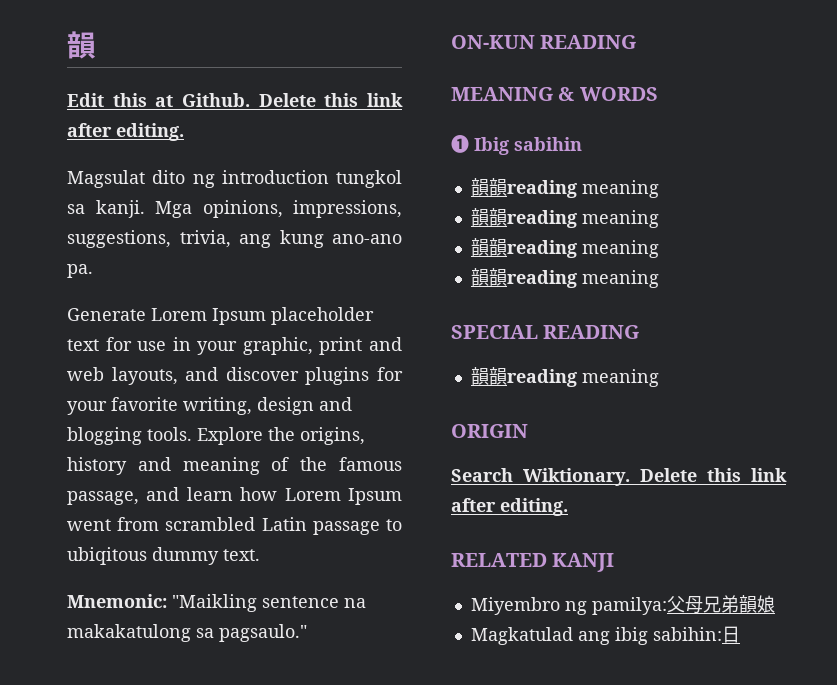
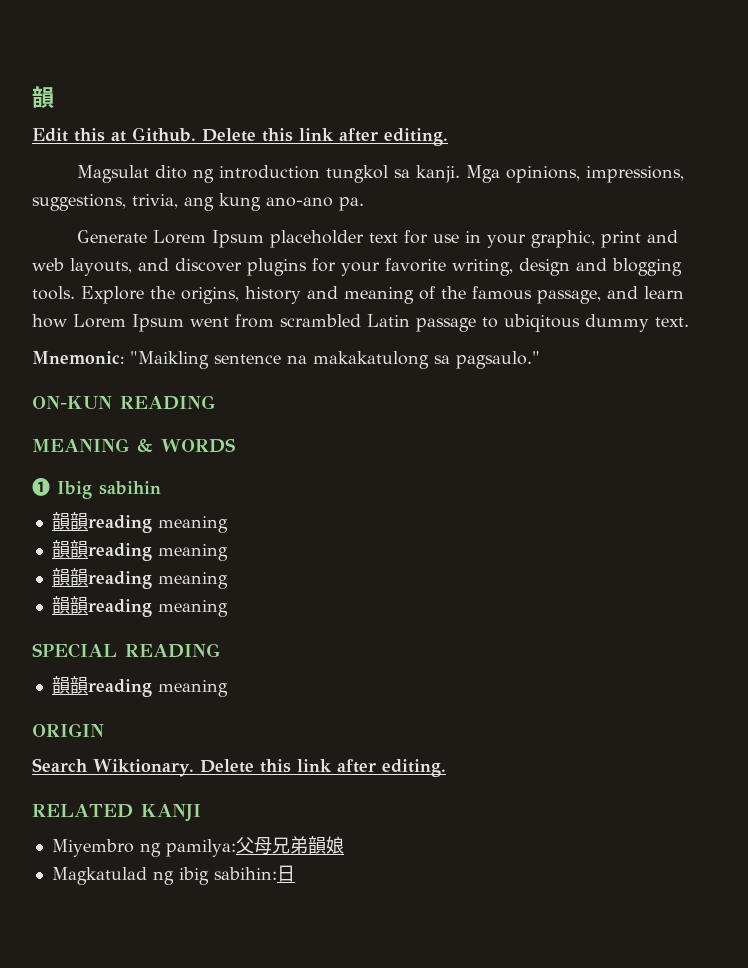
[577,631,610,645] ang -> [152,871,174,885] ng

